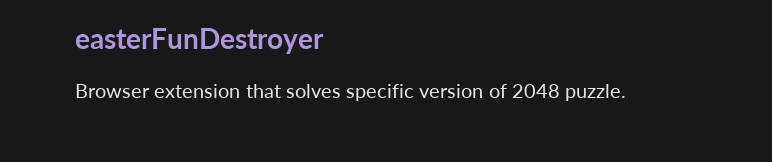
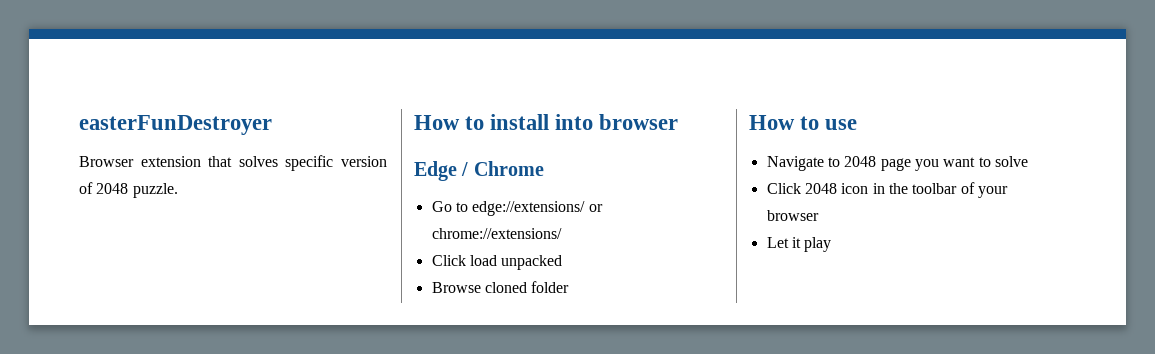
(627, 92) none -> [414,114,679,130] [414,161,544,181] [431,201,603,216] [431,228,562,239] [431,255,563,270] [431,281,570,293] [749,115,858,130] [766,156,1028,171] [766,182,1008,198] [766,210,819,221] [766,237,832,252] // How to install into browser // Edge / Chrome // Go to edge://extensions/ or chrome://extensions/ // Click load unpacked // Browse cloned folder // How to use // Navigate to 2048 page you want to solve // Click 2048 icon in the toolbar of your browser // Let it play

